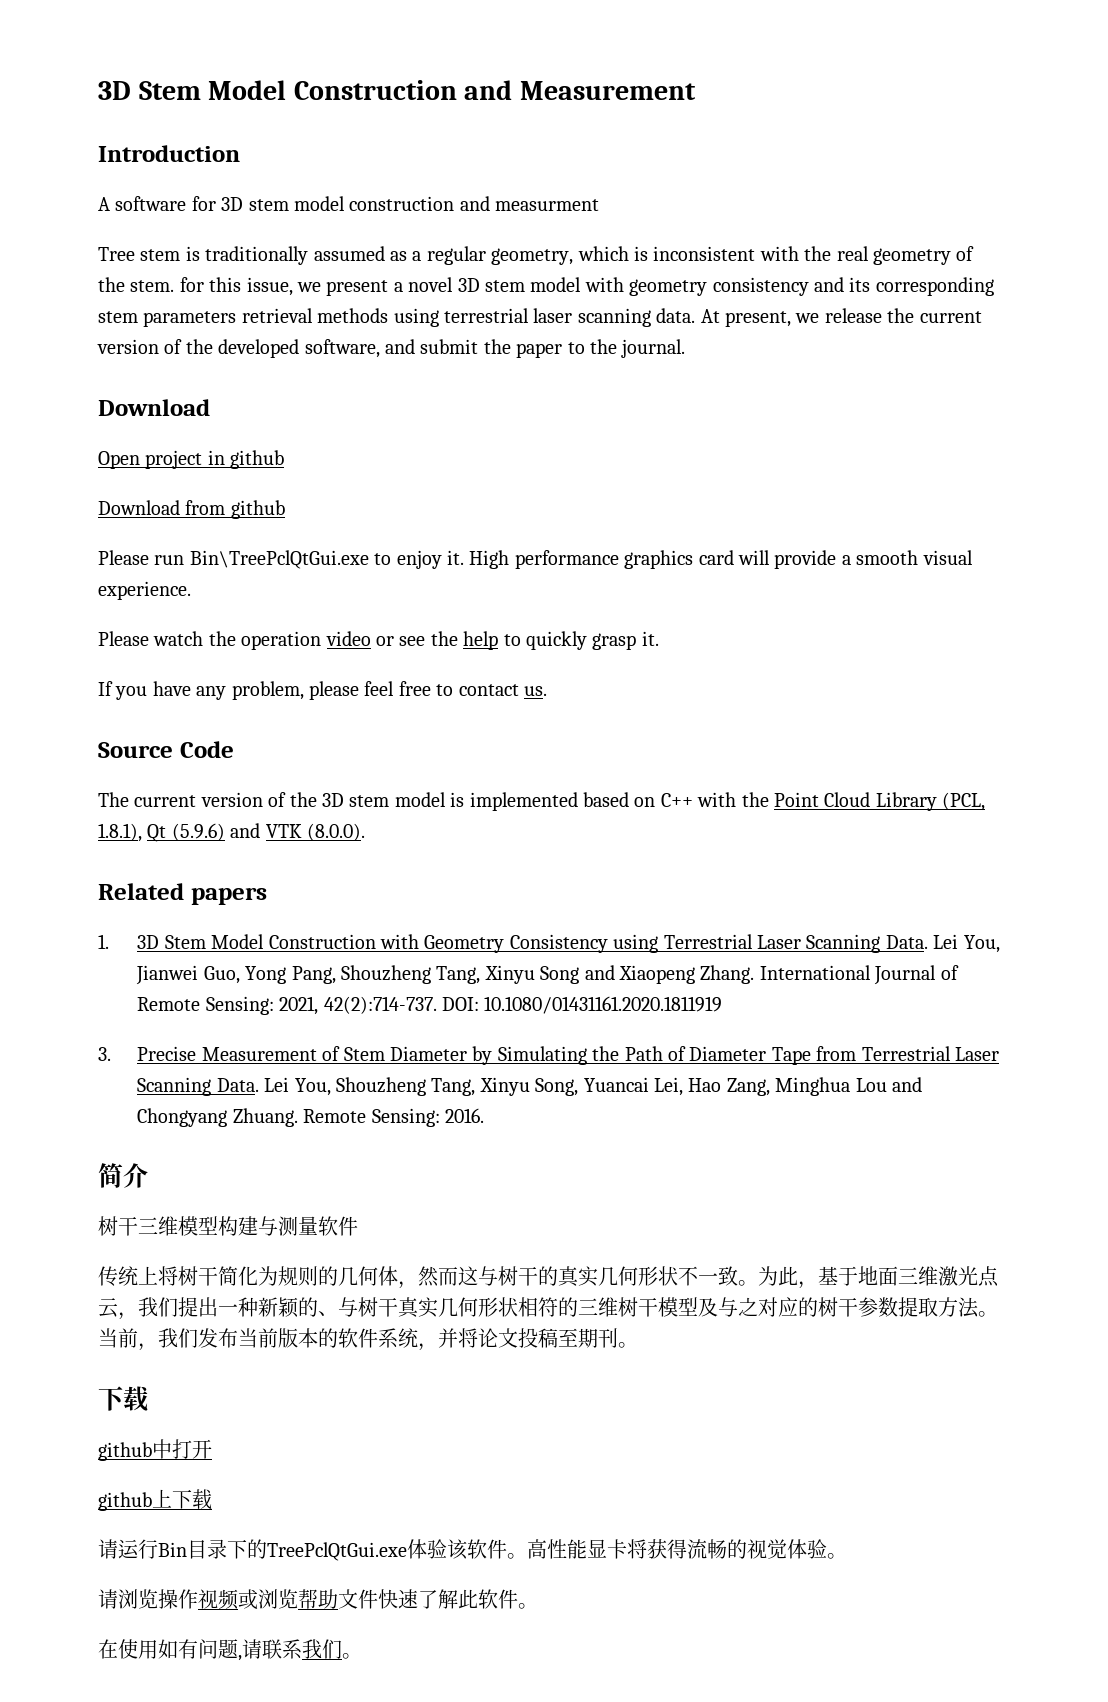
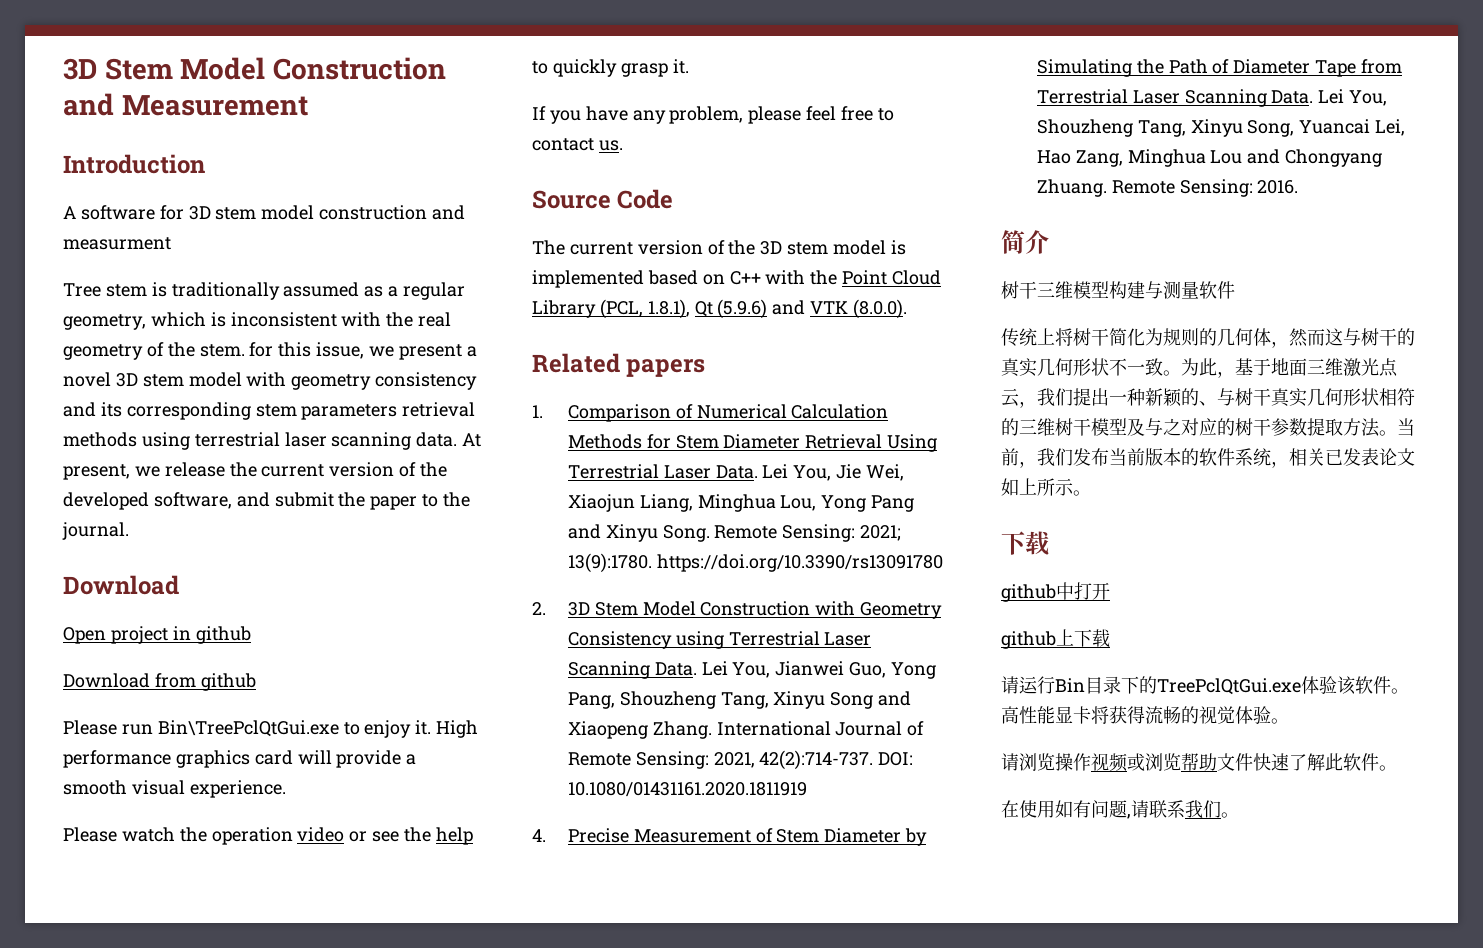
(109, 941) none -> [567,404,889,422] [567,434,938,452] [567,464,904,481] [567,494,915,512] [567,524,902,542] [567,553,943,573] [532,602,546,615] Comparison of Numerical Calculation Methods for Stem Diameter Retrieval Using Terrestrial Laser Data. Lei You, Jie Wei, Xiaojun Liang, Minghua Lou, Yong Pang and Xinyu Song. Remote Sensing: 2021; 13(9):1780. https://doi.org/10.3390/rs13091780 // 2.
[98,1047,111,1061] 3. -> [532,829,546,842] 4.
[438,1328,618,1348] 并将论文投稿至期刊 -> [1289,448,1415,466] [1001,478,1074,496] 相关已发表论文如上所示

